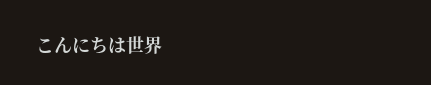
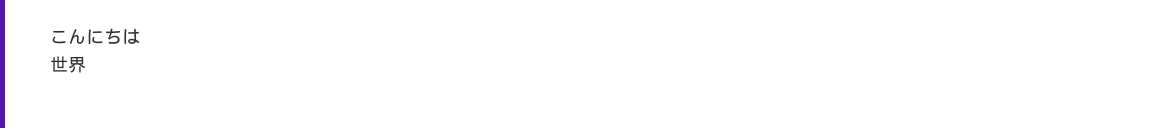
(126, 45) none -> (140, 36) //

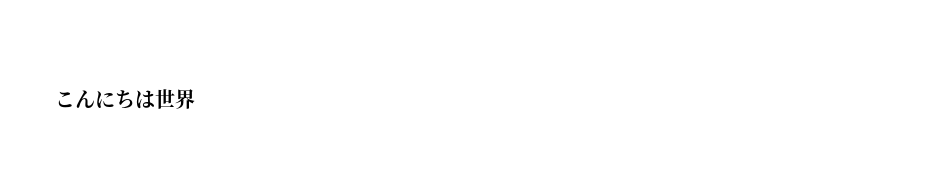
(140, 36) // -> (155, 99) none

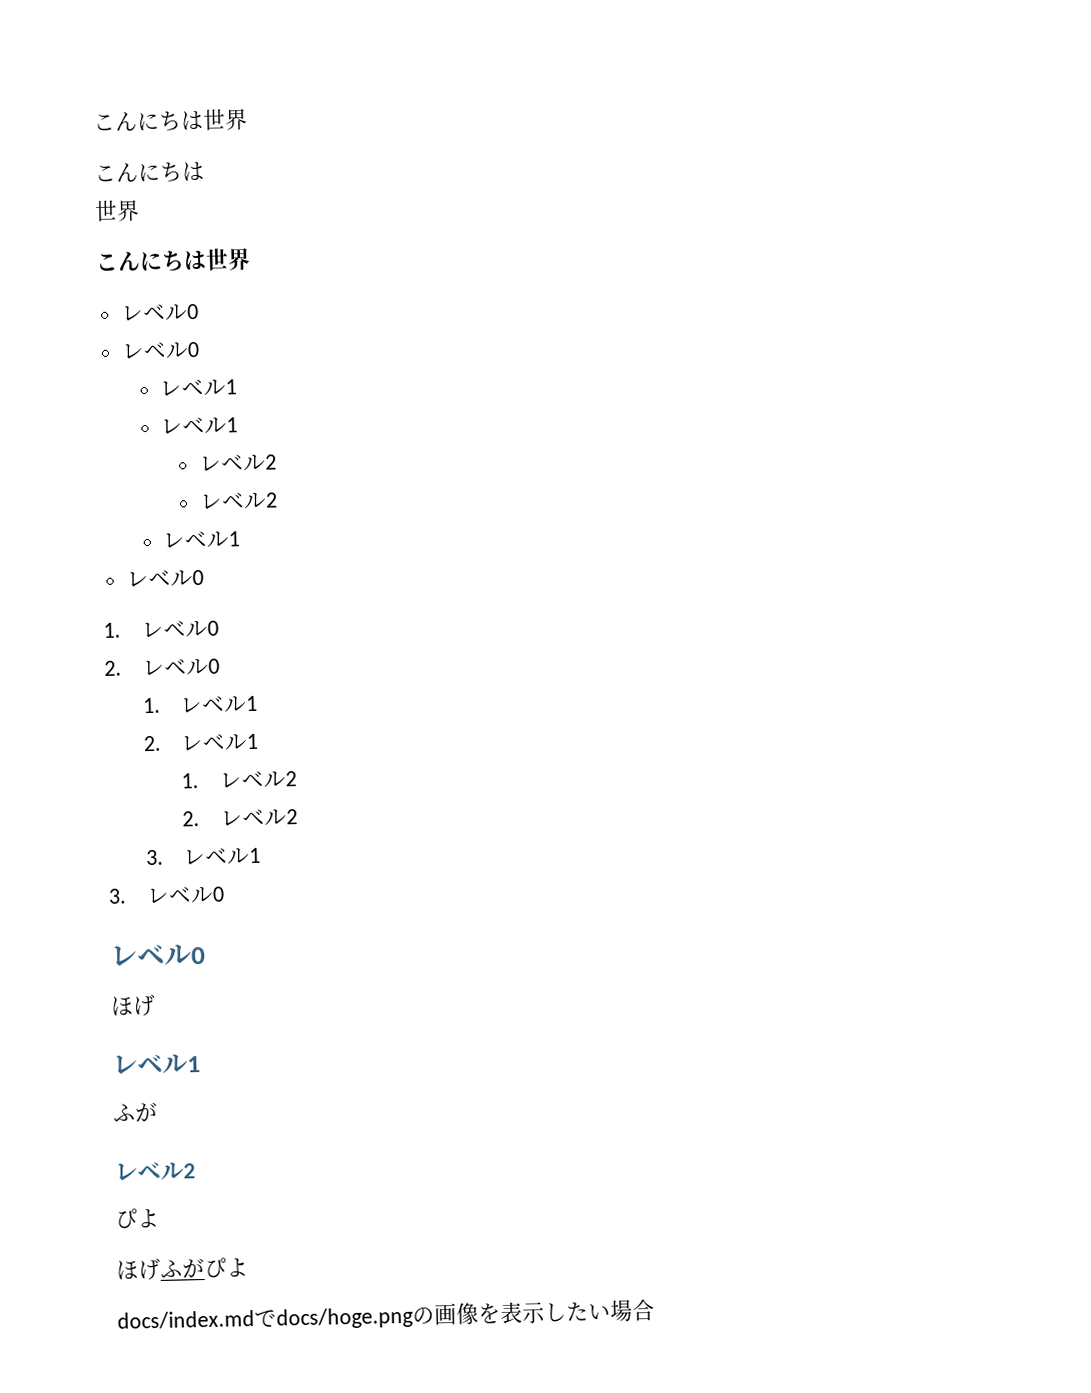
[55,89,195,109] こんにちは世界 -> [93,107,248,132] [94,161,205,183] [94,199,140,223] [95,247,251,272] [119,303,199,321] [120,341,200,359] [159,378,238,396] [160,416,239,434] [198,454,277,472] [198,492,278,510] [162,530,241,548] [125,569,204,587] [103,620,219,638] [104,658,220,676] [141,695,259,714] [142,733,260,752] [181,770,297,789] [182,808,298,827] [145,847,262,866] [108,886,225,904] [109,944,206,966] [110,993,156,1017] [112,1053,201,1075] [113,1101,158,1123] [114,1161,196,1181] [115,1208,160,1229] [116,1257,249,1281] [117,1298,655,1330] こんにちは世界 // こんにちは // 世界 // こんにちは世界 // レベル0 // レベル0 // レベル1 // レベル1 // レベル2 // レベル2 // レベル1 // レベル0 // 1.レベル0 // 2.レベル0 // 1.レベル1 // 2.レベル1 // 1.レベル2 // 2.レベル2 // 3.レベル1 // 3.レベル0 // レベル0 // ほげ // レベル1 // ふが // レベル2 // ぴよ // ほげふがぴよ // docs/index.mdでdocs/hoge.pngの画像を表示したい場合

